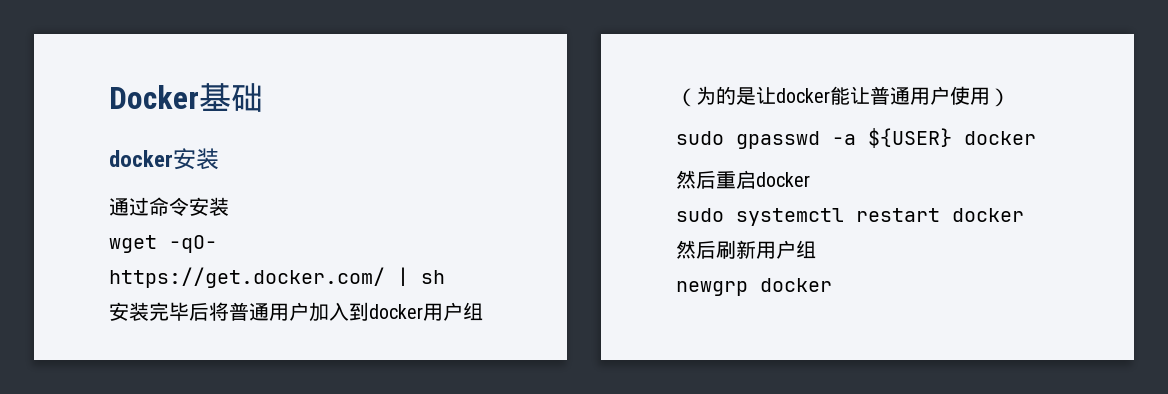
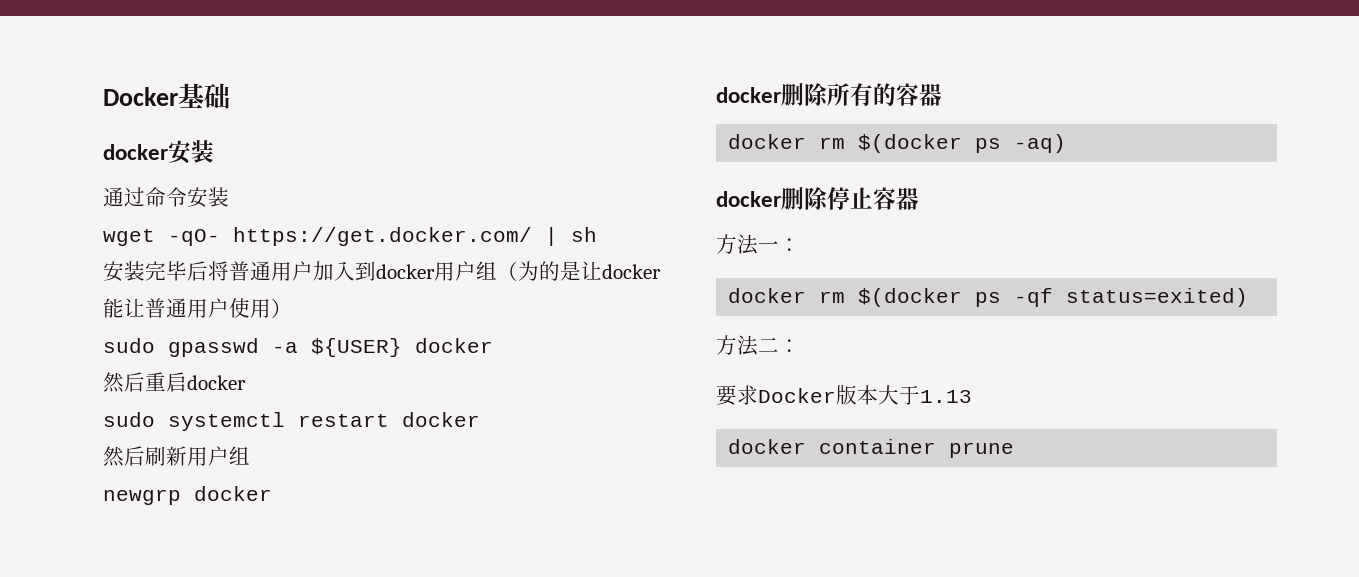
(832, 285) none -> [716,83,942,106] [728,134,1067,153] [716,187,919,210] [716,234,800,255] [728,288,1249,307] [716,335,800,356] [716,385,972,406] [728,439,1015,458] // docker删除所有的容器 // docker rm $(docker ps -aq) // docker删除停止容器 // 方法一： // docker rm $(docker ps -qf status=exited) // 方法二： // 要求Docker版本大于1.13 // docker container prune

